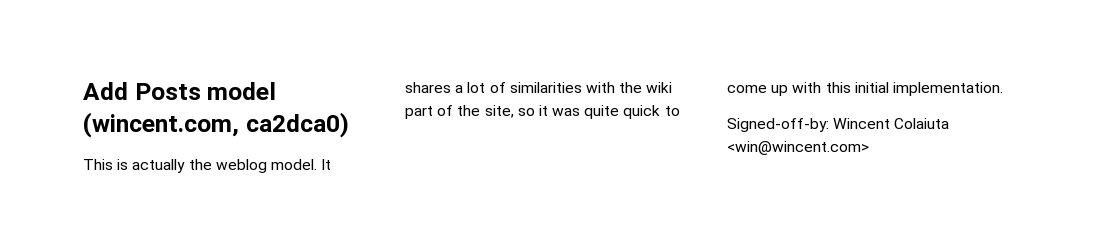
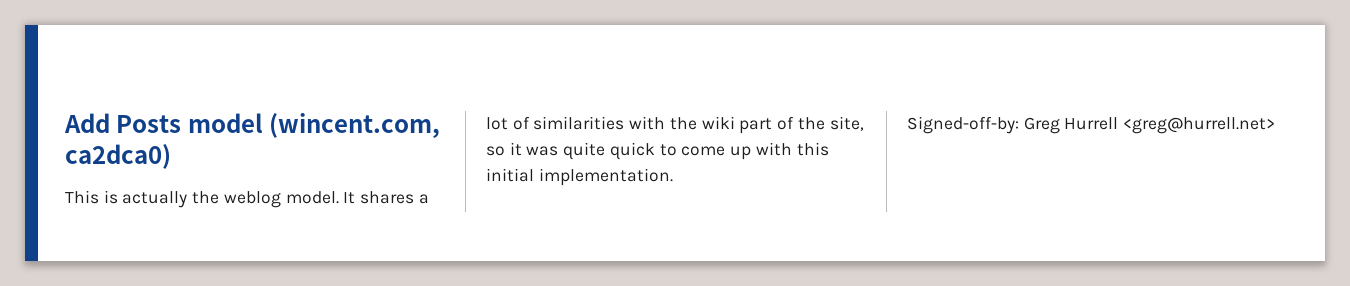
[833,118,950,129] [727,141,869,155] Wincent Colaiuta <win@wincent.com> -> [1023,117,1276,134] Greg Hurrell <greg@hurrell.net>

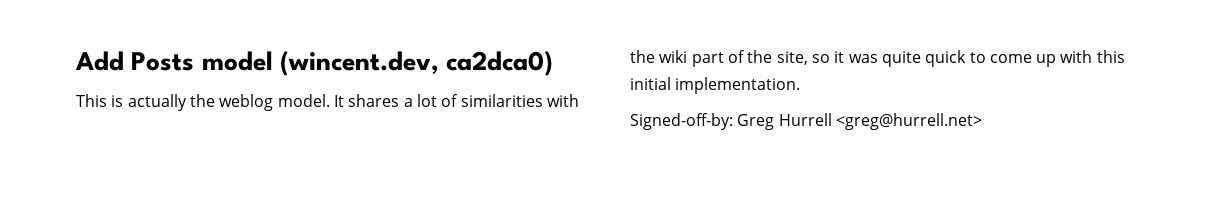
[269,113,441,138] (wincent.com, -> [279,51,439,76] (wincent.dev,

